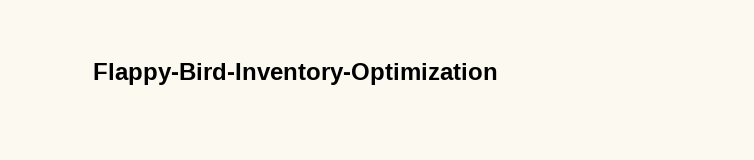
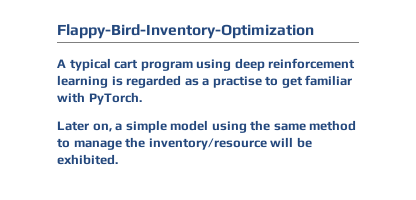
(498, 74) none -> [57,58,356,71] [57,75,353,88] [57,92,142,105] [57,120,357,133] [57,137,312,150] [57,154,118,165] // A typical cart program using deep reinforcement learning is regarded as a practise to get familiar with PyTorch. // Later on, a simple model using the same method to manage the inventory/resource will be exhibited.

